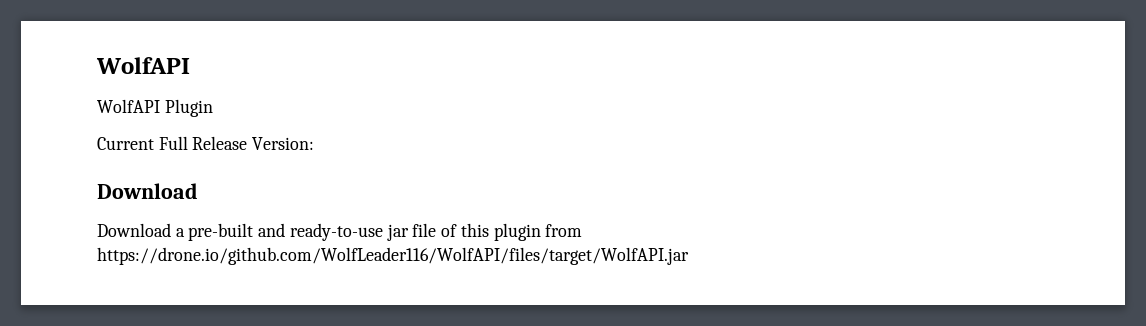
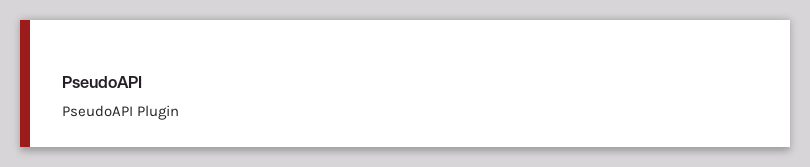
[96,57,190,74] [97,99,160,113] WolfAPI // WolfAPI -> [62,76,142,88] [62,105,133,117] PseudoAPI // PseudoAPI
[97,136,315,150] [97,183,198,199] [97,223,583,241] [97,247,689,265] // Current Full Release Version: // Download // Download a pre-built and ready-to-use jar file of this plugin from https://drone.io/github.com/WolfLeader116/WolfAPI/files/target/WolfAPI.jar -> (180, 112) none

